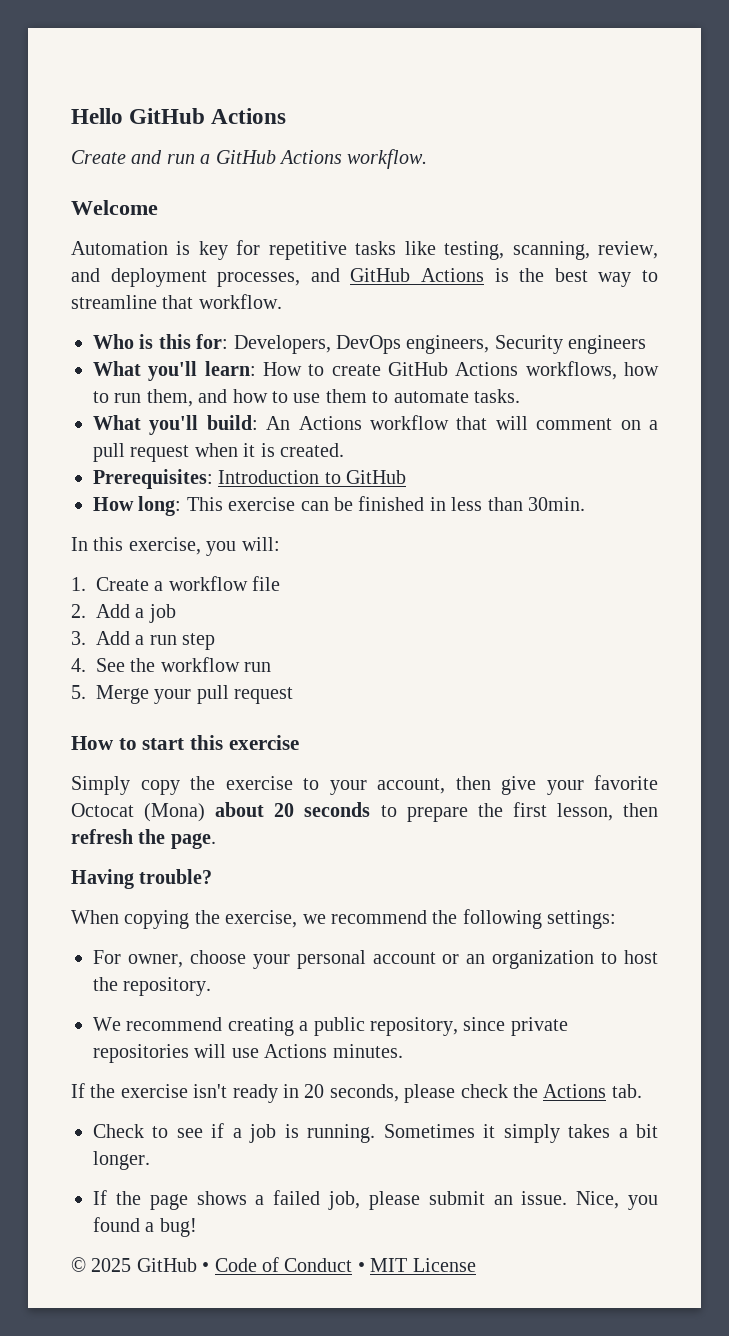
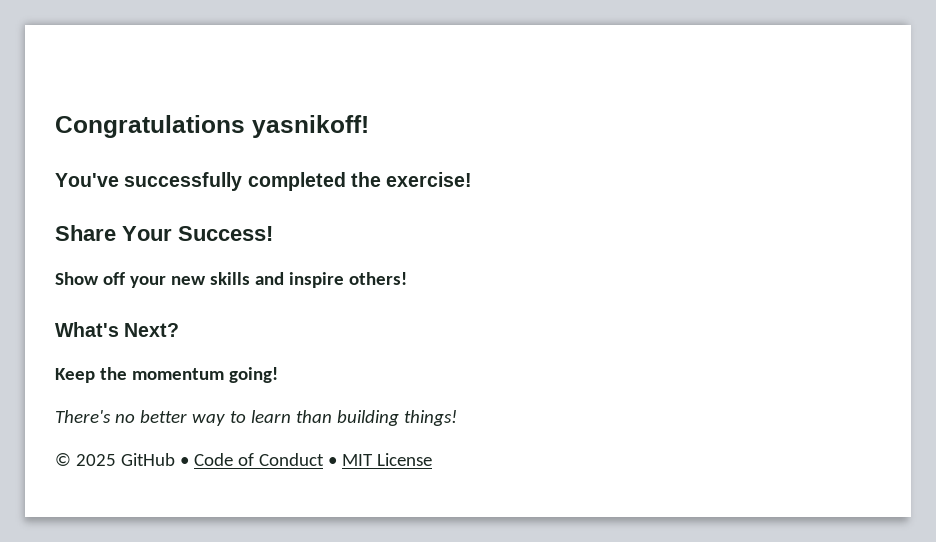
[71,108,287,124] [71,149,428,169] [71,200,158,215] [71,240,659,260] [71,268,659,287] [71,294,282,309] [93,334,647,354] [93,361,659,381] [93,389,520,407] [93,415,658,435] [93,443,344,462] [93,469,407,489] [93,496,585,516] [71,537,280,556] [71,576,281,591] [71,604,176,623] [71,631,216,650] [71,657,272,672] [71,685,294,704] [71,735,299,750] [71,775,658,795] [71,802,659,822] [71,829,216,849] [71,869,213,889] [71,909,617,929] [93,950,658,969] [93,977,212,996] [93,1017,568,1036] [93,1044,403,1063] [71,1083,642,1103] [93,1123,658,1143] [93,1151,150,1170] [93,1190,658,1210] [93,1217,197,1237] Hello GitHub Actions // Create and run a GitHub Actions workflow. // Welcome // Automation is key for repetitive tasks like testing, scanning, review, and deployment processes, and GitHub Actions is the best way to streamline that workflow. // Who is this for: Developers, DevOps engineers, Security engineers // What you'll learn: How to create GitHub Actions workflows, how to run them, and how to use them to automate tasks. // What you'll build: An Actions workflow that will comment on a pull request when it is created. // Prerequisites: Introduction to GitHub // How long: This exercise can be finished in less than 30min. // In this exercise, you will: // 1. Create a workflow file // 2. Add a job // 3. Add a run step // 4. See the workflow run // 5. Merge your pull request // How to start this exercise // Simply copy the exercise to your account, then give your favorite Octocat (Mona) about 20 seconds to prepare the first lesson, then refresh the page. // Having trouble? // When copying the exercise, we recommend the following settings: // For owner, choose your personal account or an organization to host the repository. // We recommend creating a public repository, since private repositories will use Actions minutes. // If the exercise isn't ready in 20 seconds, please check the Actions tab. // Check to see if a job is running. Sometimes it simply takes a bit longer. // If the page shows a failed job, please submit an issue. Nice, you found a bug! -> [55,115,369,138] [55,172,473,191] [55,225,273,241] [55,272,407,288] [55,322,180,337] [55,367,278,383] [55,410,457,426] Congratulations yasnikoff! // You've successfully completed the exercise! // Share Your Success! // Show off your new skills and inspire others! // What's Next? // Keep the momentum going! // There's no better way to learn than building things!

